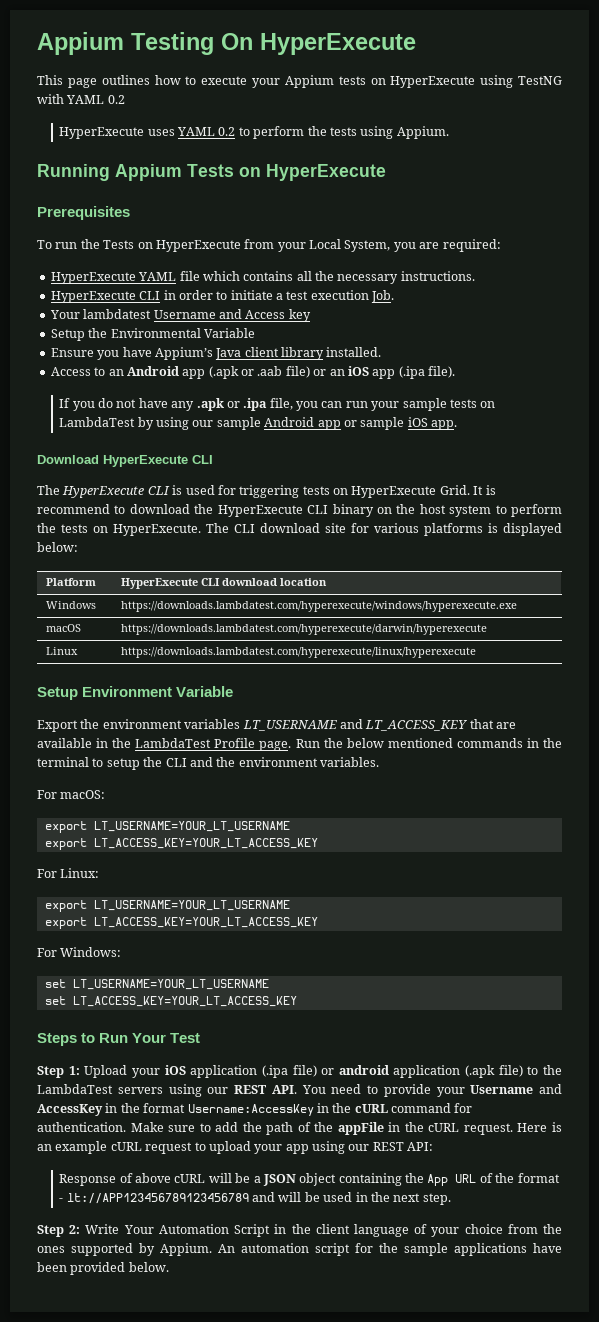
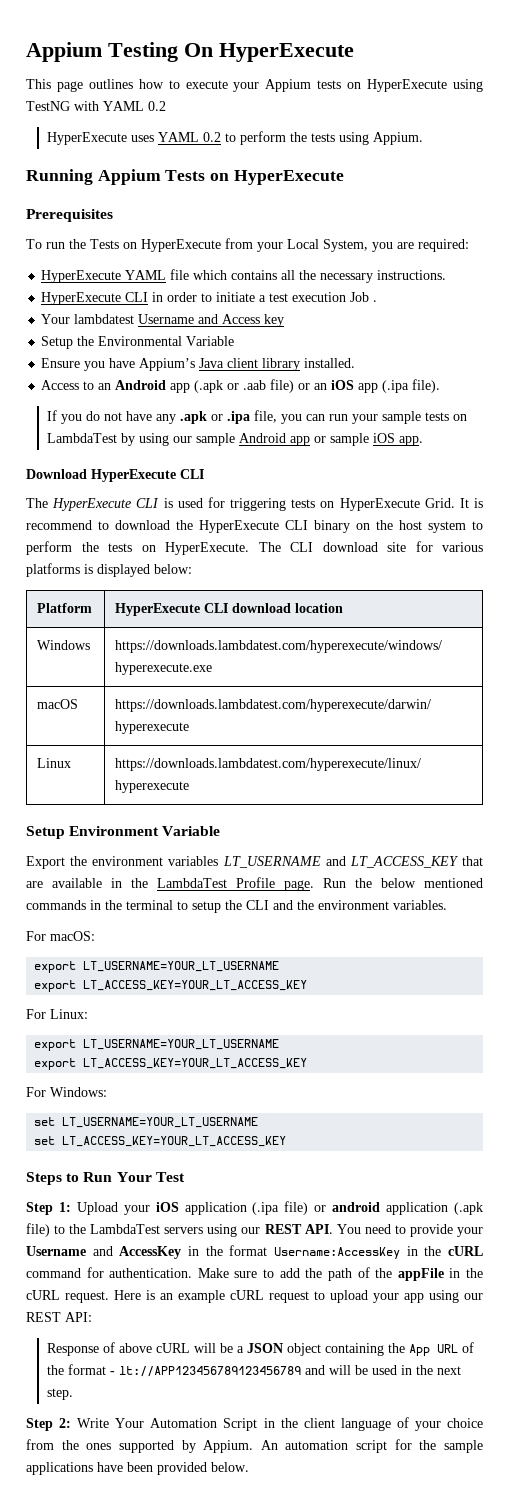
[371,290,395,303] Job. -> [350,292,378,302] Job .

